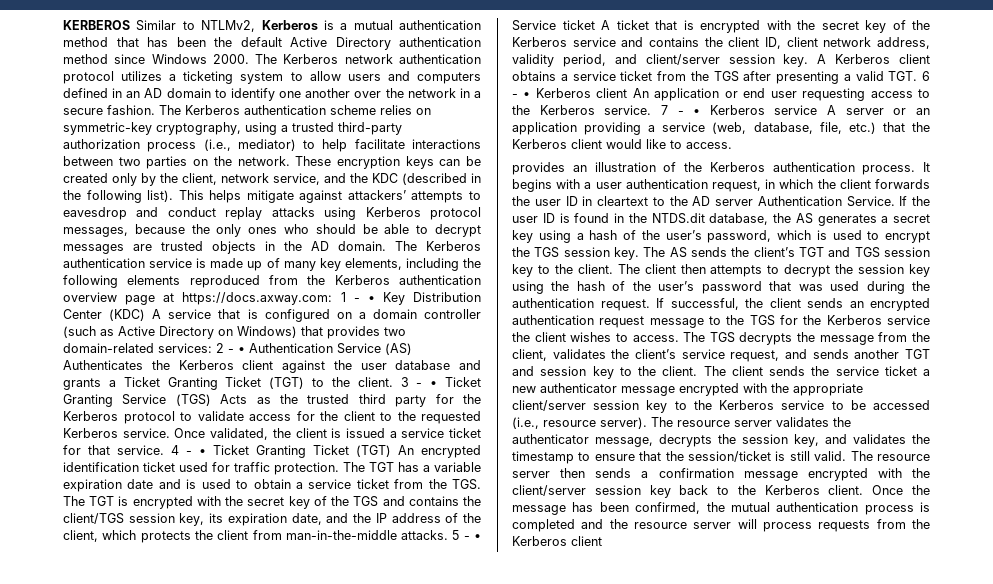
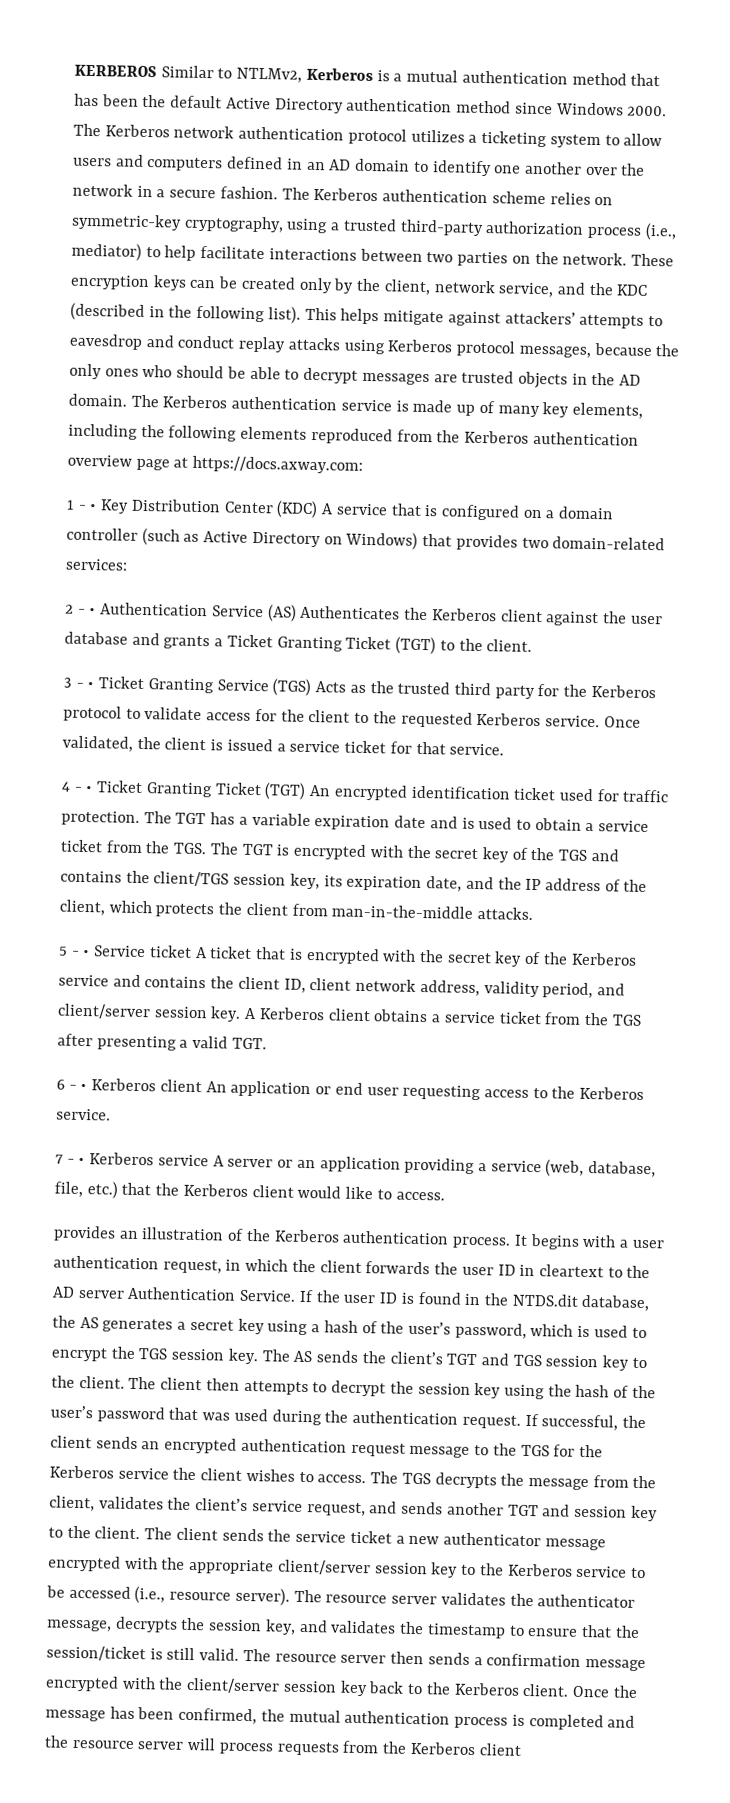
(333, 298) none -> (364, 464) //
(212, 348) none -> (128, 564) //
(393, 382) none -> (533, 645) //
(164, 450) none -> (505, 749) //
(449, 535) none -> (534, 914) //
(918, 76) none -> (267, 1043) //
(652, 110) none -> (111, 1114) //

